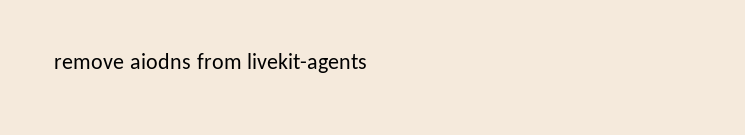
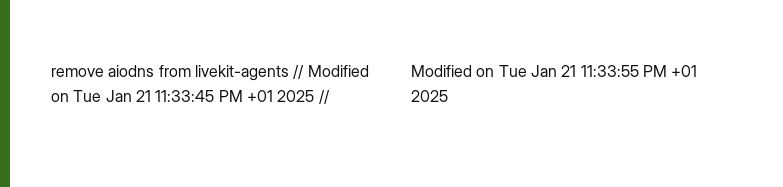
(368, 63) none -> [293,65,369,79] [51,90,330,104] [411,65,698,77] [411,90,448,102] // Modified on Tue Jan 21 11:33:45 PM +01 2025 // Modified on Tue Jan 21 11:33:55 PM +01 2025

